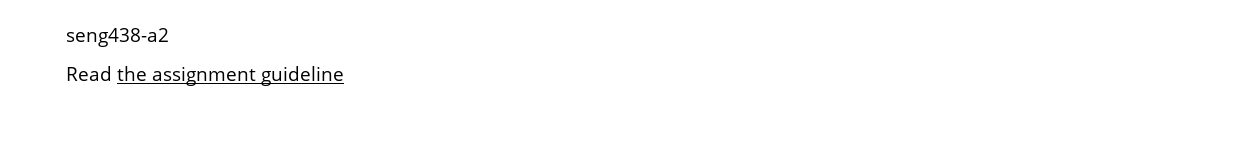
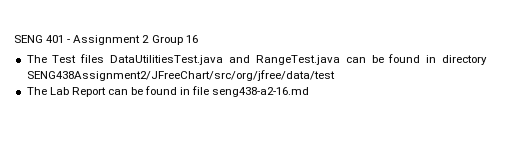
[66,28,169,47] [66,66,344,86] seng438-a2 // Read the assignment guideline -> [14,35,198,45] [26,54,487,65] [26,70,335,81] [26,86,310,97] SENG 401 - Assignment 2 Group 16 // The Test files DataUtilitiesTest.java and RangeTest.java can be found in directory SENG438Assignment2/JFreeChart/src/org/jfree/data/test // The Lab Report can be found in file seng438-a2-16.md

